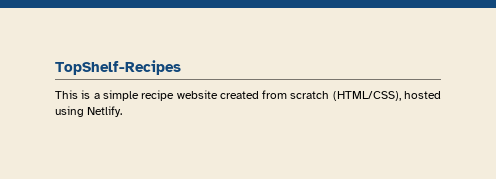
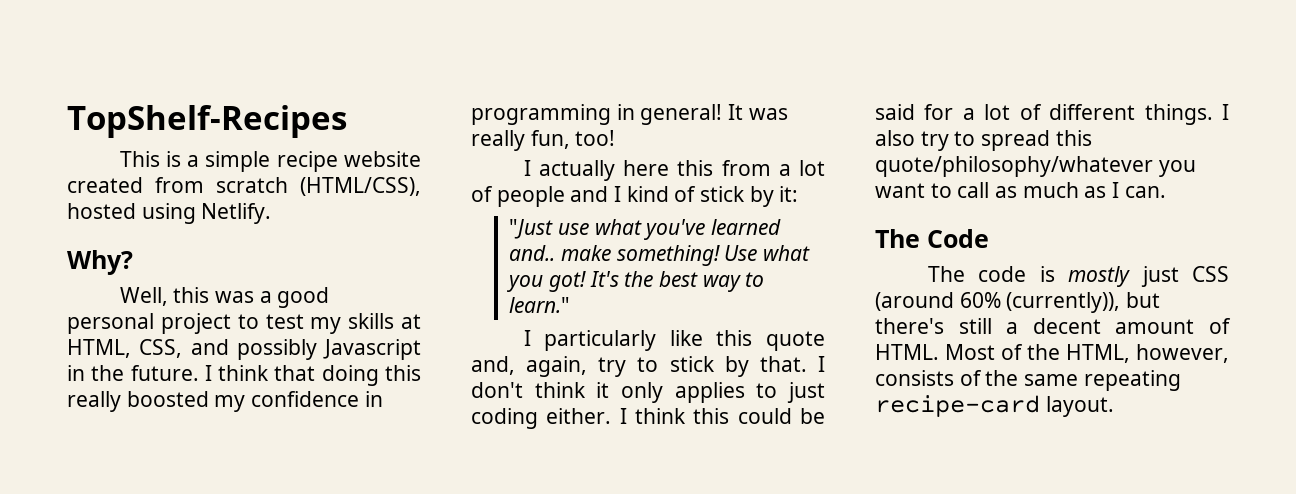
(123, 111) none -> [67,250,133,275] [119,287,330,308] [67,313,421,334] [67,339,421,360] [67,365,421,386] [67,391,383,412] [471,104,788,125] [471,130,616,151] [523,160,825,181] [471,186,799,207] [509,219,781,240] [509,245,810,266] [507,271,765,292] [509,297,571,313] [523,330,825,351] [471,356,825,377] [471,382,825,403] [471,408,825,429] [875,104,1229,125] [875,130,1092,151] [875,156,1196,177] [875,182,1166,198] [875,229,989,248] [927,266,1229,287] [875,292,1161,313] [875,318,1231,334] [875,344,1229,363] [875,370,1181,391] [875,395,1114,417] // Why? // Well, this was a good personal project to test my skills at HTML, CSS, and possibly Javascript in the future. I think that doing this really boosted my confidence in programming in general! It was really fun, too! // I actually here this from a lot of people and I kind of stick by it: // "Just use what you've learned and.. make something! Use what you got! It's the best way to learn." // I particularly like this quote and, again, try to stick by that. I don't think it only applies to just coding either. I think this could be said for a lot of different things. I also try to spread this quote/philosophy/whatever you want to call as much as I can. // The Code // The code is mostly just CSS (around 60% (currently)), but there's still a decent amount of HTML. Most of the HTML, however, consists of the same repeating recipe-card layout.

